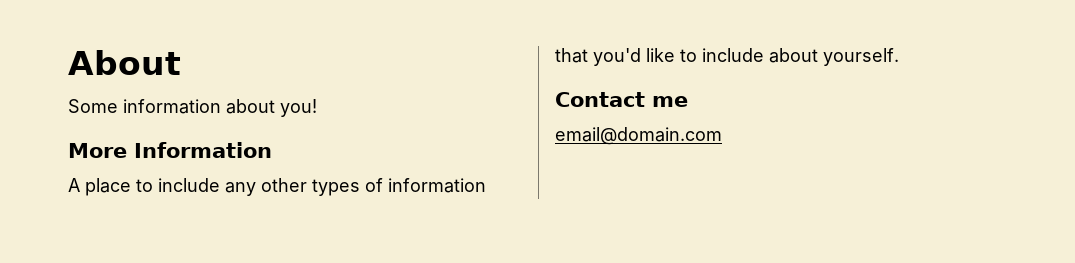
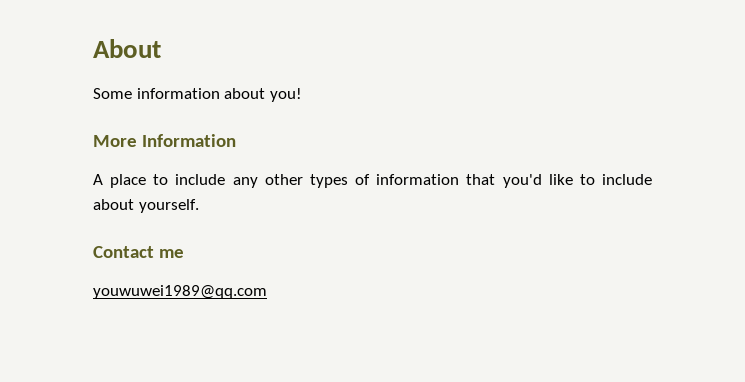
[555,127,722,145] email@domain.com -> [93,285,267,299] youwuwei1989@qq.com

